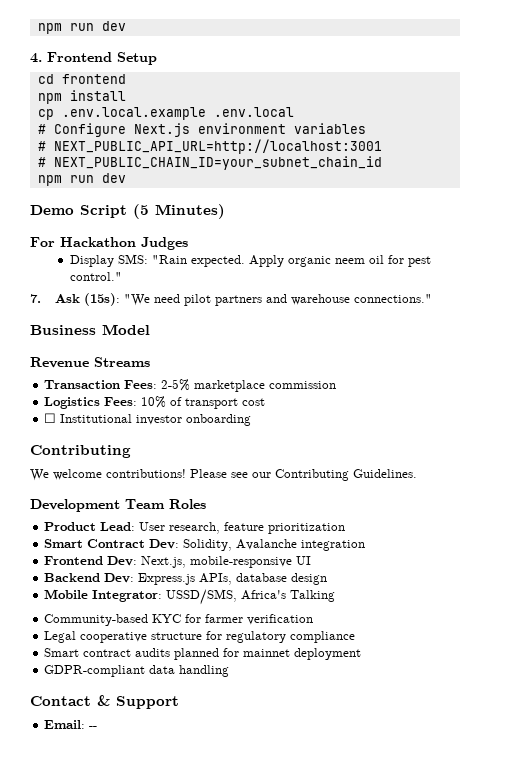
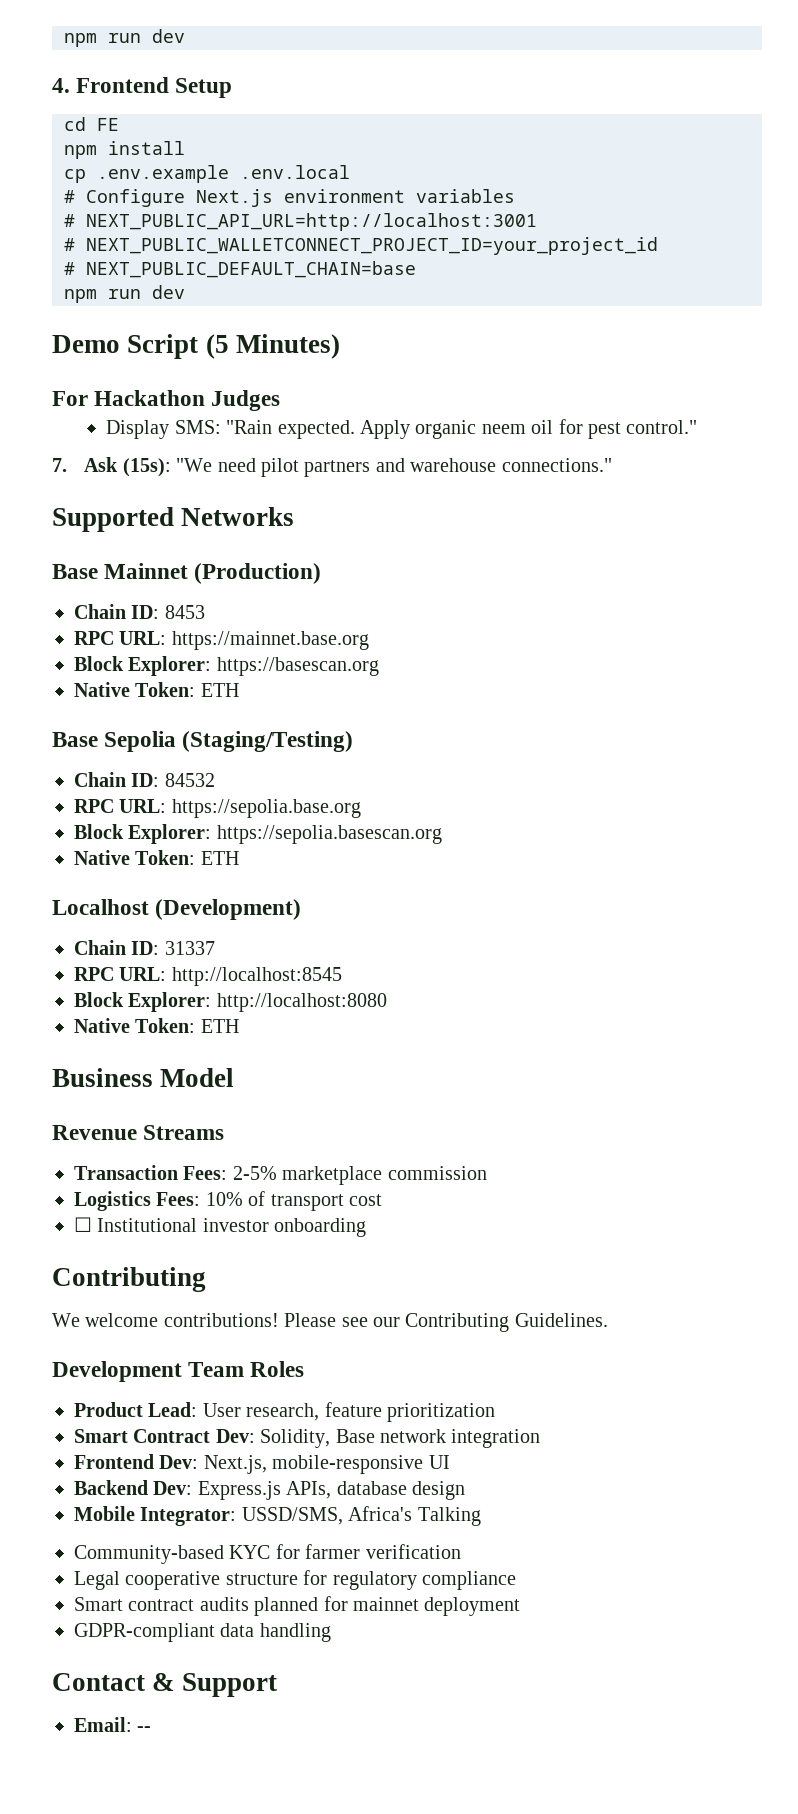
[61,74,126,84] frontend -> [97,118,119,131] FE
[61,107,206,120] .env.local.example -> [97,165,229,183] .env.example
[53,156,382,170] NEXT_PUBLIC_CHAIN_ID=your_subnet_chain_id -> [86,237,658,255] [64,261,416,278] NEXT_PUBLIC_WALLETCONNECT_PROJECT_ID=your_project_id // # NEXT_PUBLIC_DEFAULT_CHAIN=base
(433, 298) none -> [52,507,295,532] [52,563,322,584] [74,604,205,619] [74,631,369,650] [74,656,379,676] [74,682,239,697] [52,731,354,752] [74,772,215,787] [74,799,361,818] [74,824,442,844] [74,850,239,865] [52,899,302,920] [74,940,215,955] [74,967,342,986] [74,992,387,1012] [74,1018,239,1033] // Supported Networks // Base Mainnet (Production) // Chain ID: 8453 // RPC URL: https://mainnet.base.org // Block Explorer: https://basescan.org // Native Token: ETH // Base Sepolia (Staging/Testing) // Chain ID: 84532 // RPC URL: https://sepolia.base.org // Block Explorer: https://sepolia.basescan.org // Native Token: ETH // Localhost (Development) // Chain ID: 31337 // RPC URL: http://localhost:8545 // Block Explorer: http://localhost:8080 // Native Token: ETH
[236,539,298,550] Avalanche -> [335,1429,446,1443] Base network

